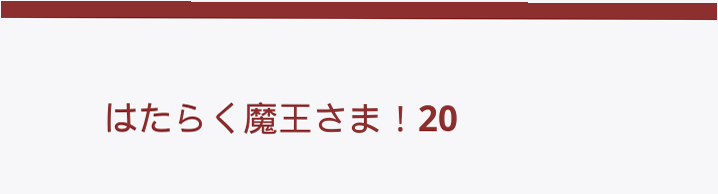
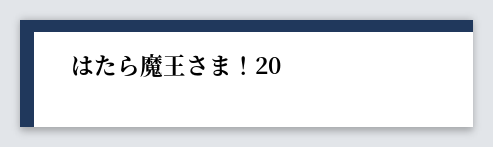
[207,101,243,135] く -> (140, 66) none

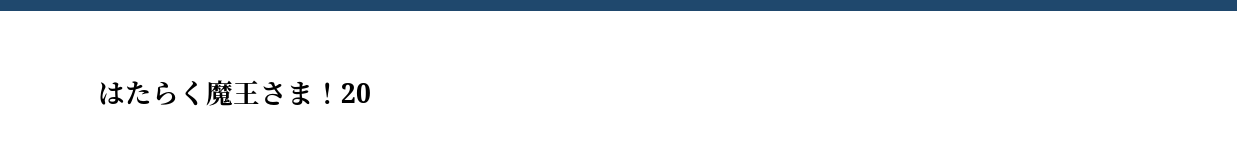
(140, 66) none -> [179,81,206,106] く

